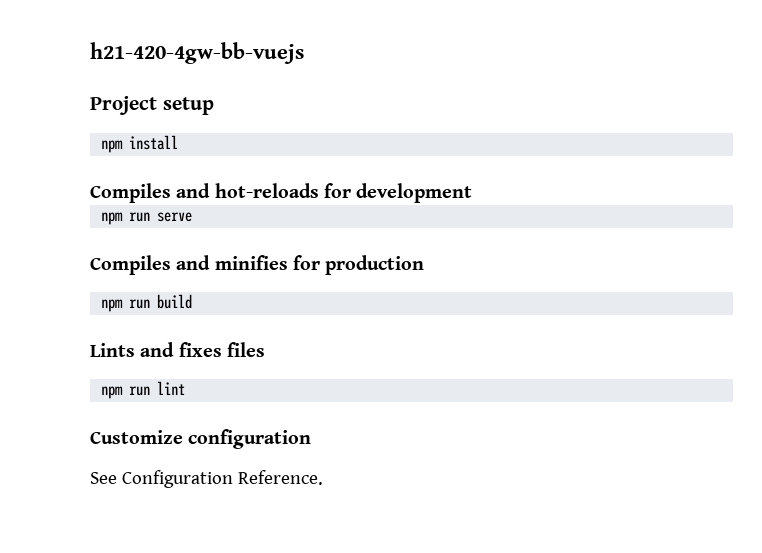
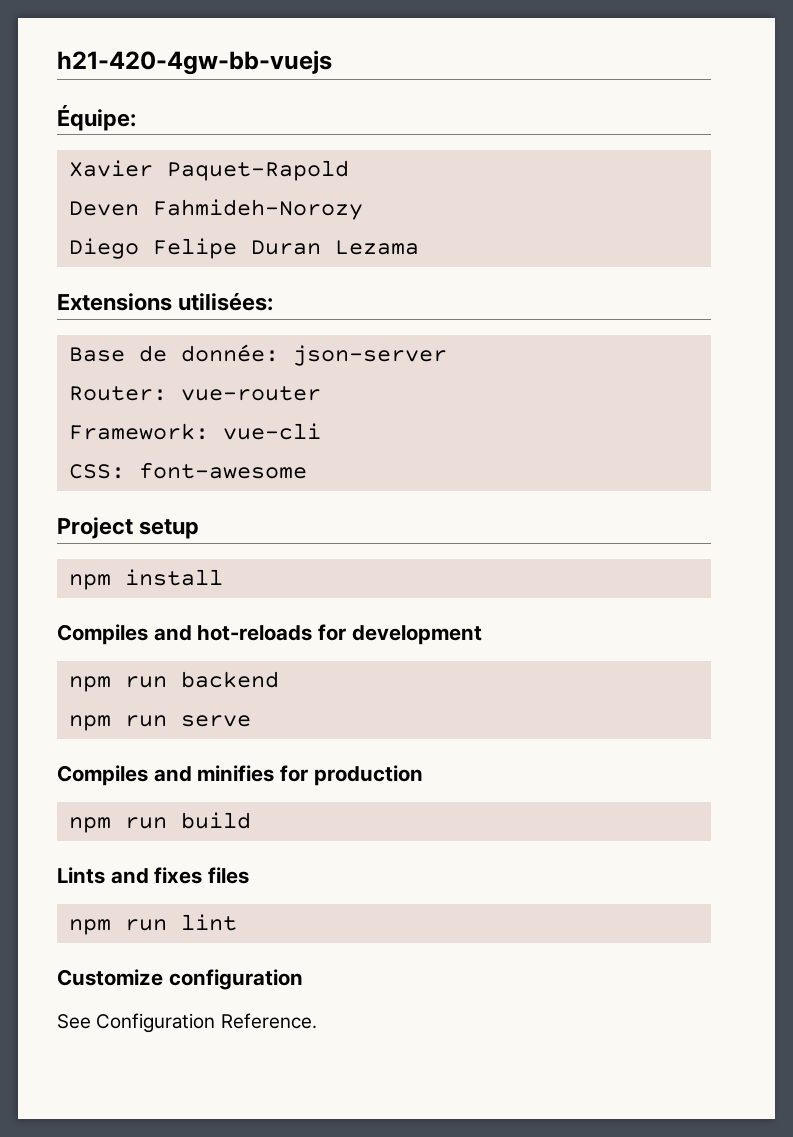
(304, 53) none -> [57,105,136,131] [68,160,349,181] [68,199,363,220] [68,238,419,259] [57,293,274,311] [68,344,447,366] [68,386,321,401] [68,423,321,440] [68,462,307,479] // Équipe: // Xavier Paquet-Rapold // Deven Fahmideh-Norozy // Diego Felipe Duran Lezama // Extensions utilisées: // Base de donnée: json-server // Router: vue-router // Framework: vue-cli // CSS: font-awesome
(473, 193) none -> [68,671,279,692] // npm run backend

